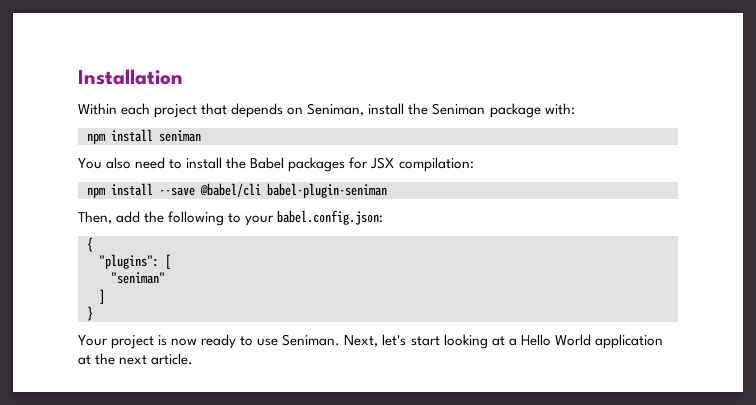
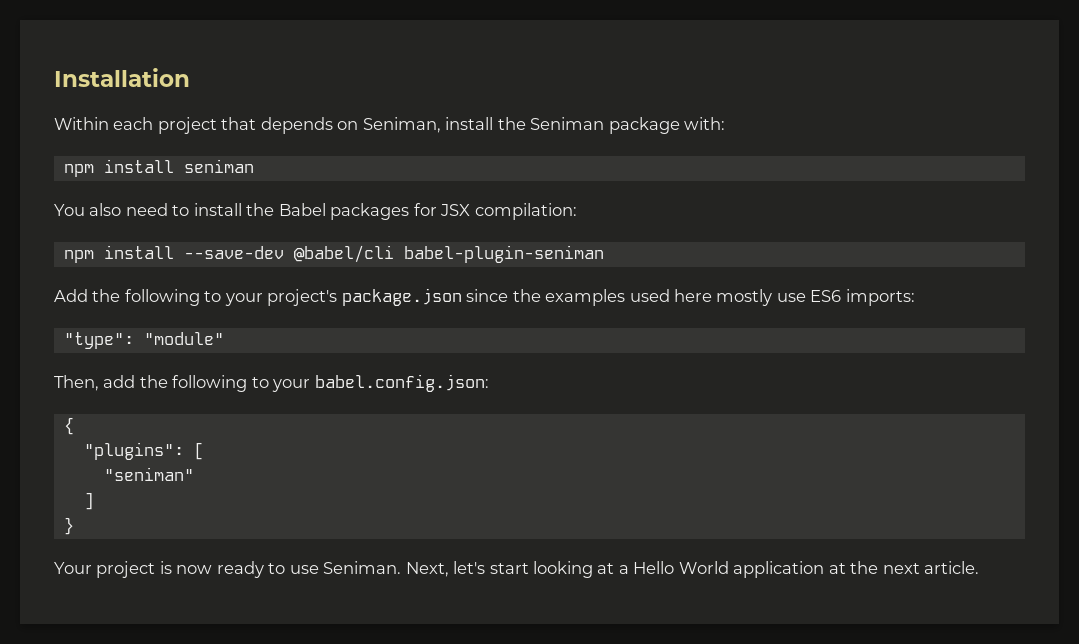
[159,187,195,196] --save -> [183,246,284,259] --save-dev
(387, 190) none -> [54,288,915,306] [63,332,224,349] // Add the following to your project's package.json since the examples used here mostly use ES6 imports: // "type": "module"

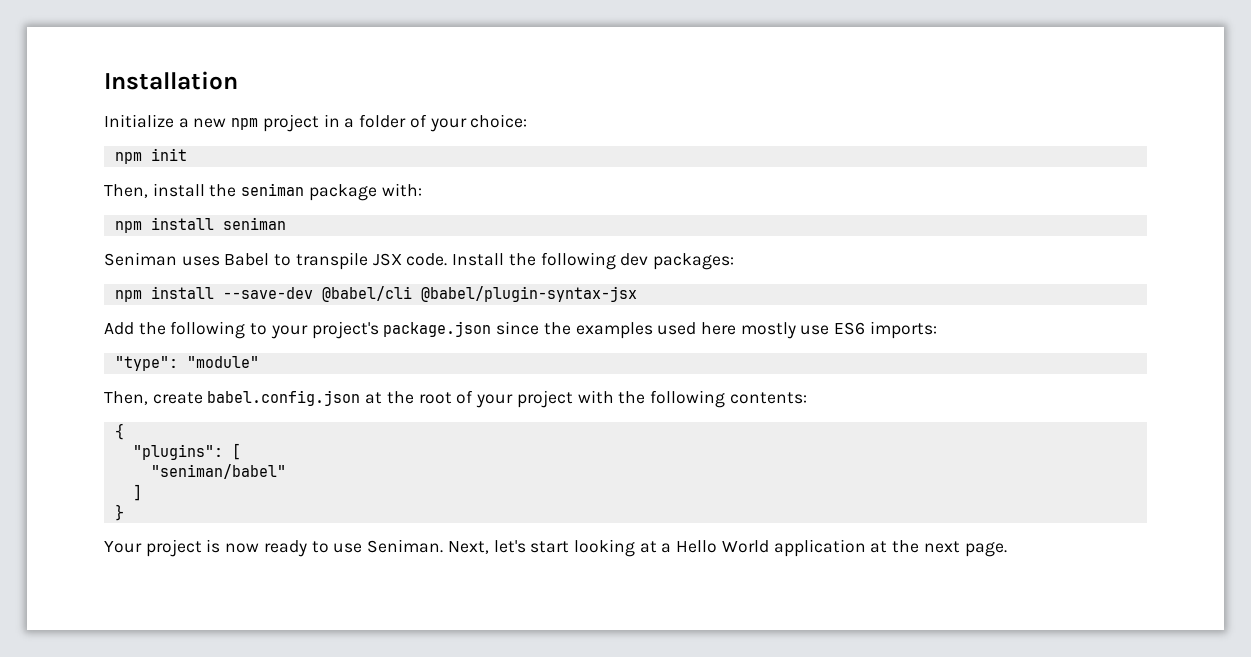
[54,117,605,134] Within each project that depends on Seniman, install the Seniman -> [104,114,528,132] [114,148,187,164] [104,183,305,198] Initialize a new npm project in a folder of your choice: // npm init // Then, install the seniman
[54,203,577,220] You also need to install the Babel packages for JSX compilation: -> [104,252,734,270] Seniman uses Babel to transpile JSX code. Install the following dev packages:
[403,245,604,263] babel-plugin-seniman -> [420,286,637,302] @babel/plugin-syntax-jsx
[103,374,489,392] add the following to your babel.config.json: -> [152,390,807,408] create babel.config.json at the root of your project with the following contents:
[103,467,194,481] "seniman" -> [150,464,286,479] "seniman/babel"
[924,561,980,574] article. -> [964,542,1007,557] page.

